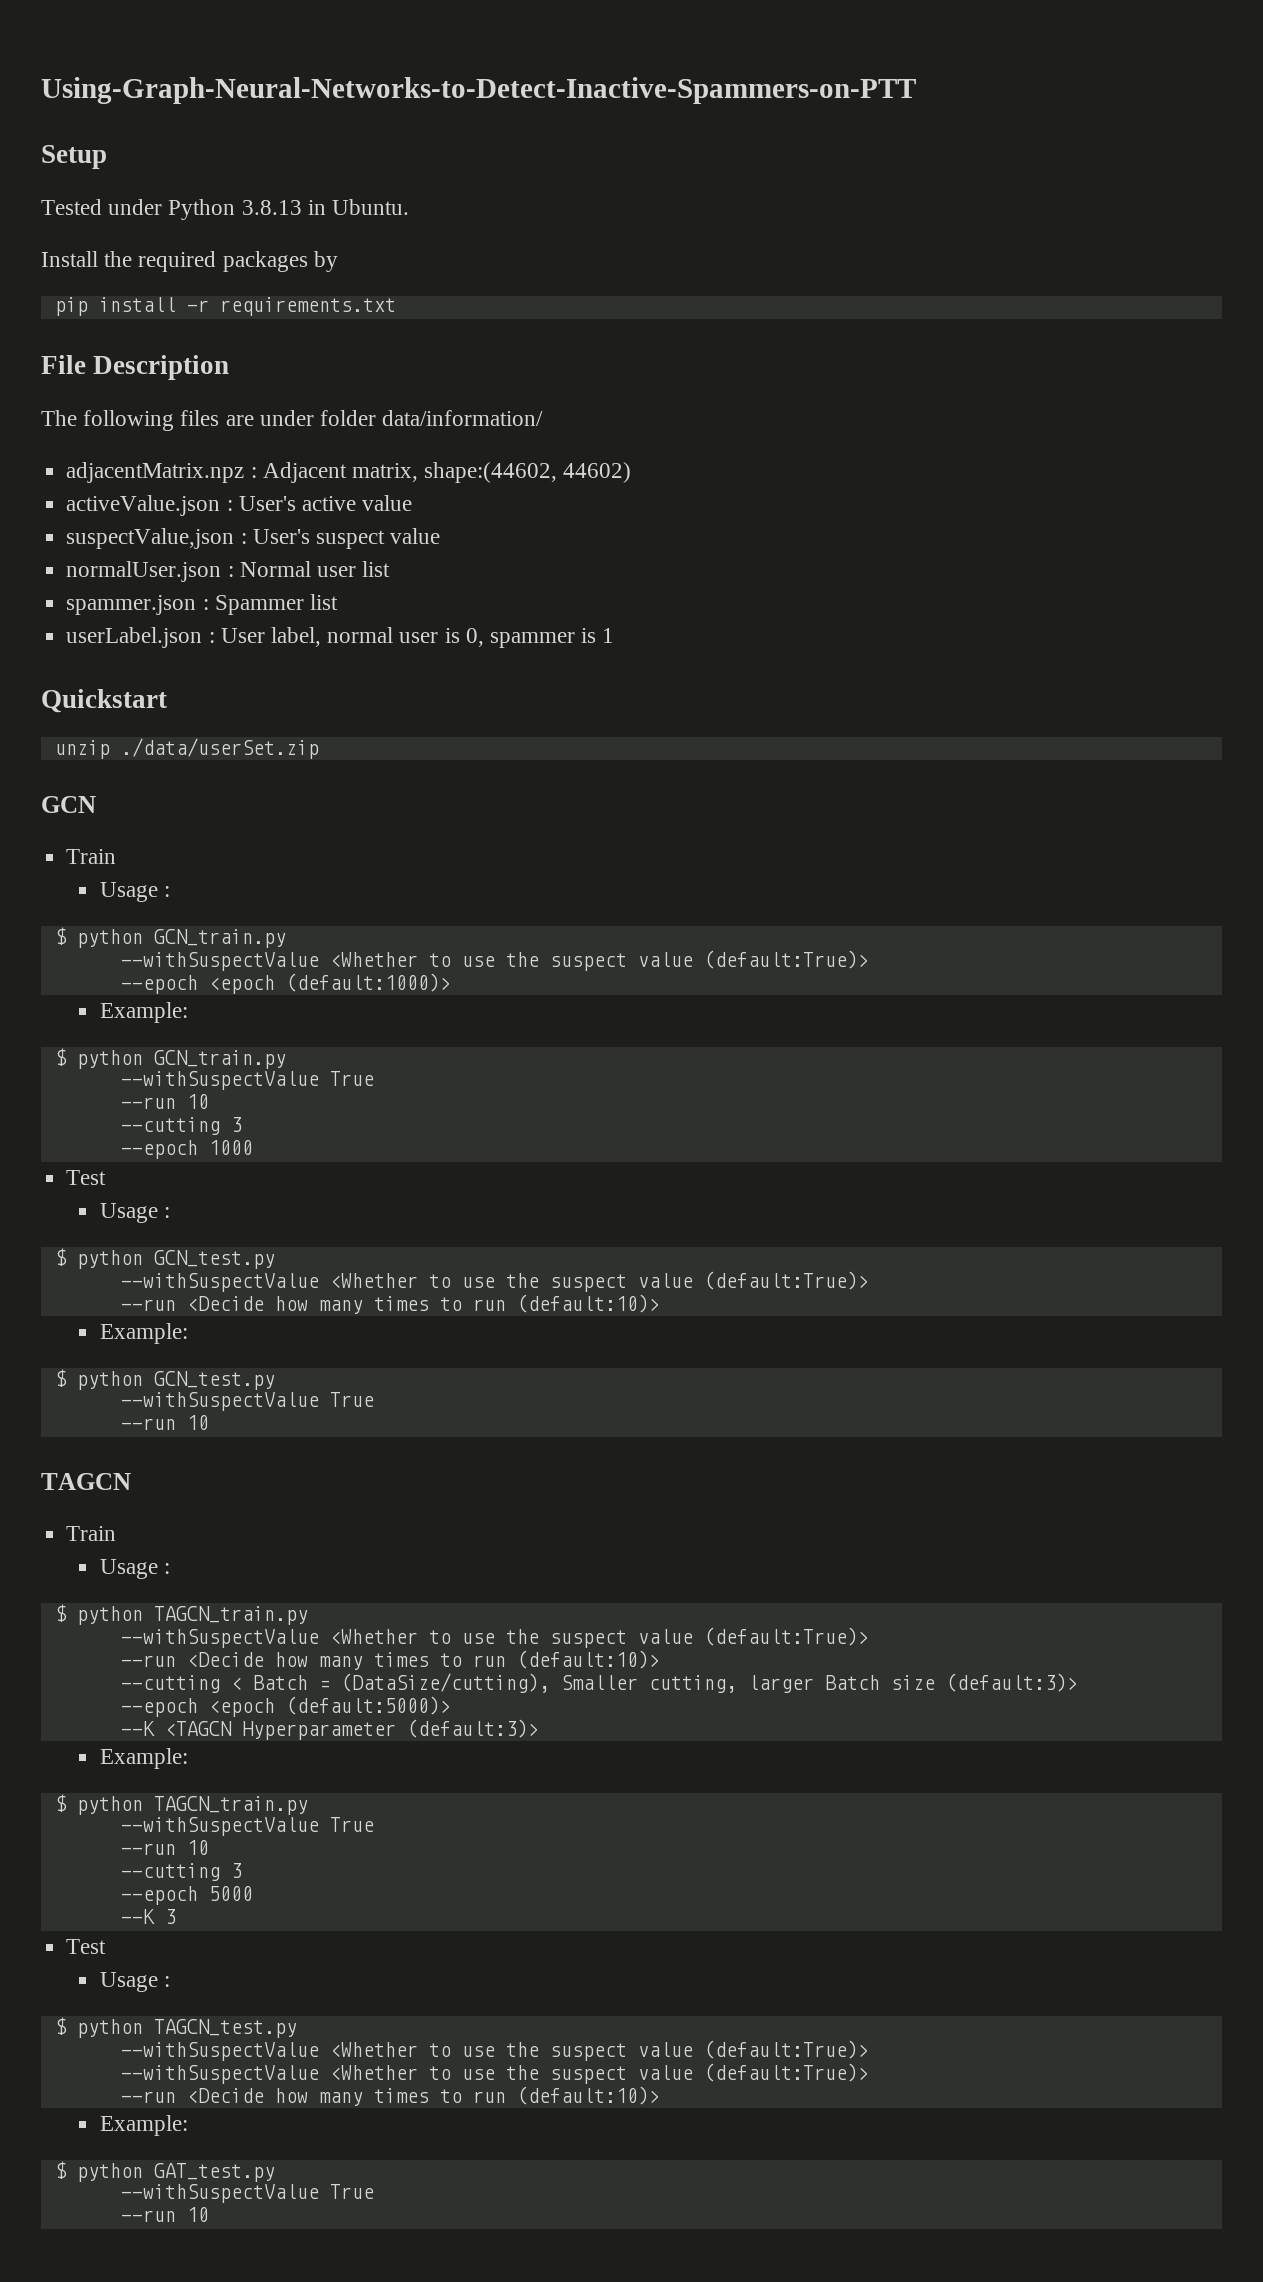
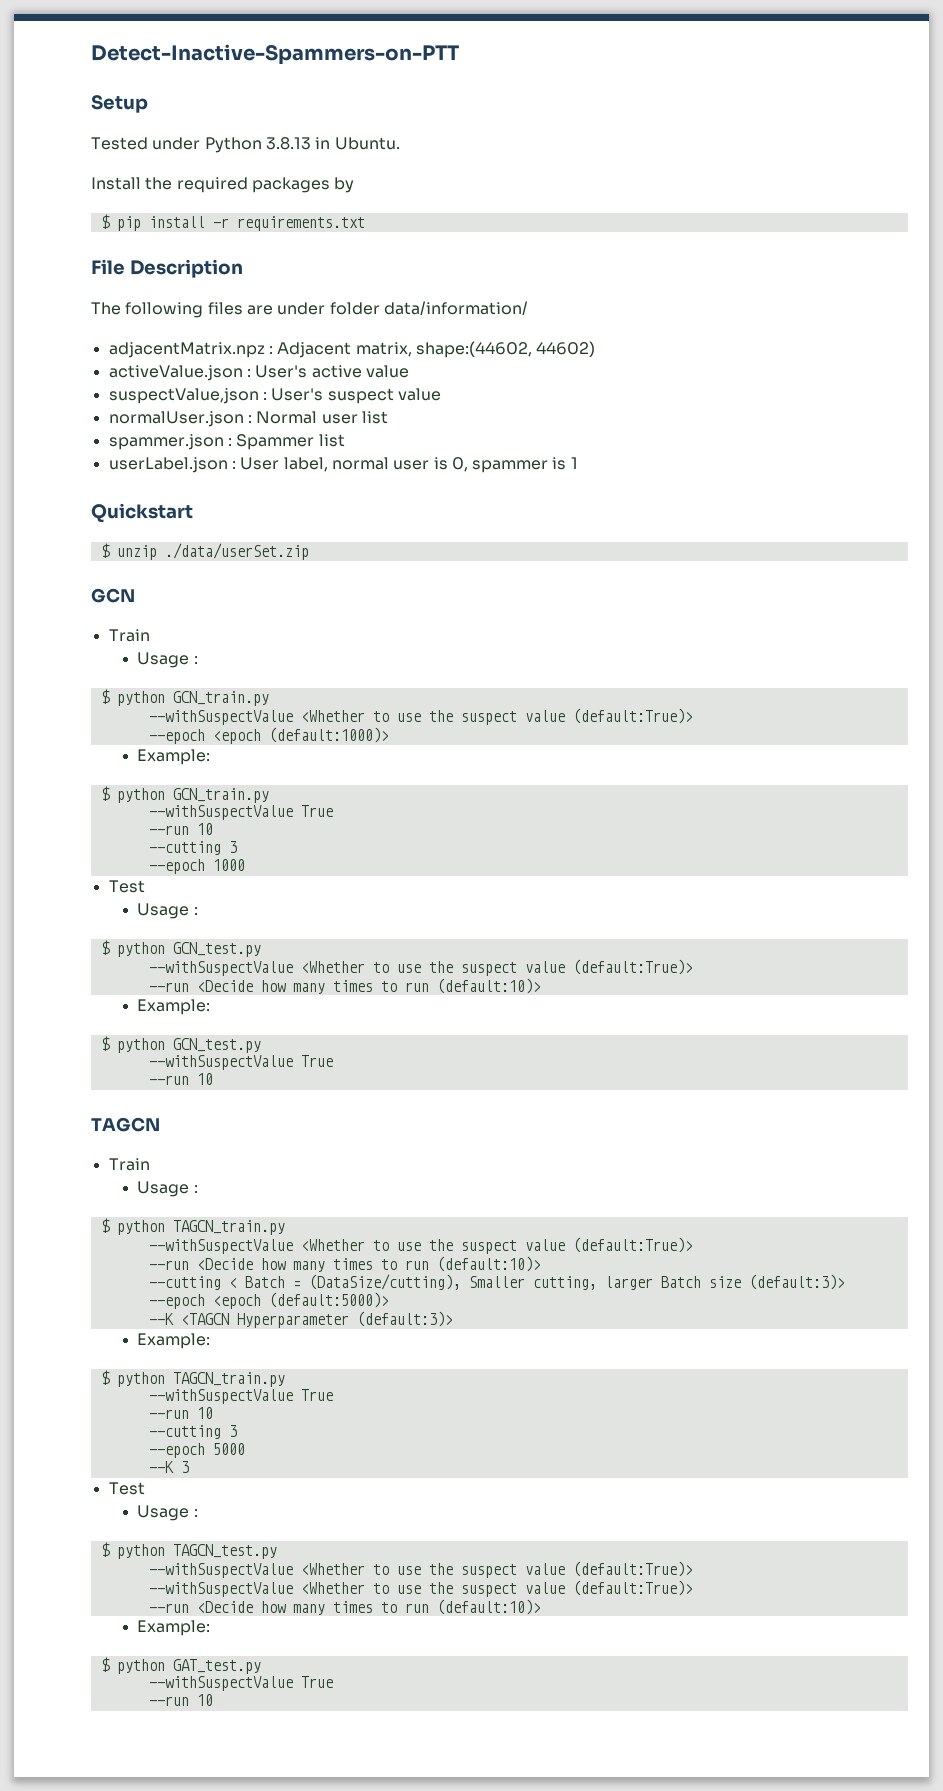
[41,77,916,104] Using-Graph-Neural-Networks-to-Detect-Inactive-Spammers-on-PTT -> [91,44,459,65] Detect-Inactive-Spammers-on-PTT
(338, 261) none -> [100,214,110,229] $
(167, 701) none -> [100,543,110,558] $

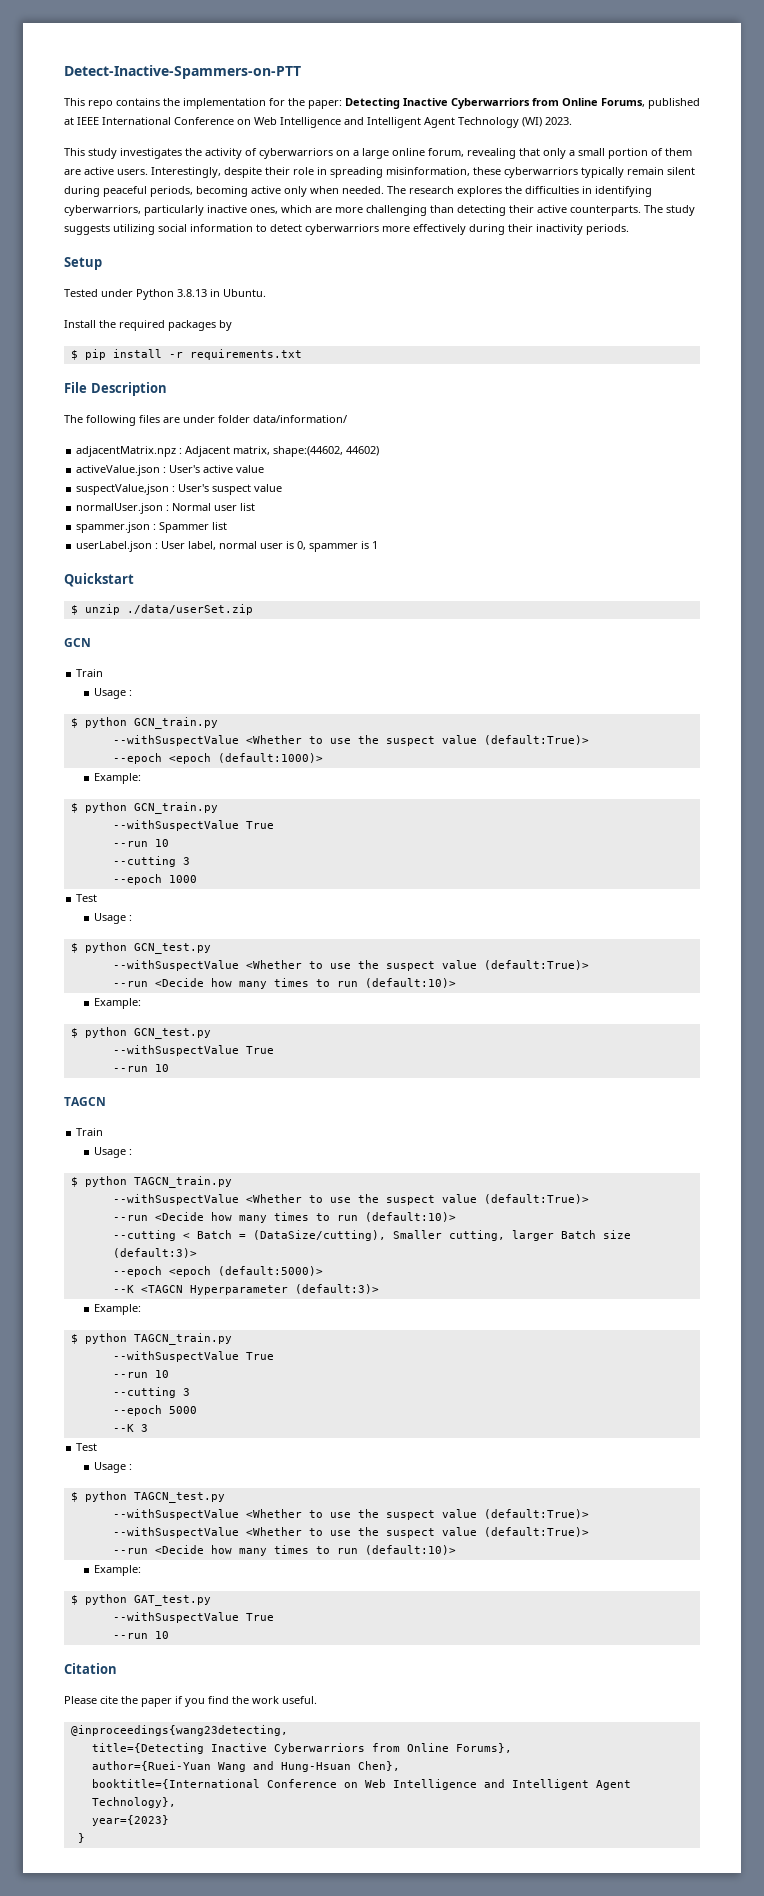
(459, 54) none -> [64,98,700,109] [64,117,572,128] [64,148,692,159] [64,167,695,178] [64,186,652,197] [64,205,695,216] [64,224,629,235] // This repo contains the implementation for the paper: Detecting Inactive Cyberwarriors from Online Forums, published at IEEE International Conference on Web Intelligence and Intelligent Agent Technology (WI) 2023. // This study investigates the activity of cyberwarriors on a large online forum, revealing that only a small portion of them are active users. Interestingly, despite their role in spreading misinformation, these cyberwarriors typically remain silent during peaceful periods, becoming active only when needed. The research explores the difficulties in identifying cyberwarriors, particularly inactive ones, which are more challenging than detecting their active counterparts. The study suggests utilizing social information to detect cyberwarriors more effectively during their inactivity periods.
(213, 1700) none -> [64,1663,117,1674] [64,1696,317,1707] [70,1725,288,1736] [91,1743,512,1754] [91,1761,400,1772] [91,1779,631,1790] [91,1797,176,1808] [91,1815,169,1826] [77,1833,85,1843] // Citation // Please cite the paper if you find the work useful. // @inproceedings{wang23detecting, // title={Detecting Inactive Cyberwarriors from Online Forums}, // author={Ruei-Yuan Wang and Hung-Hsuan Chen}, // booktitle={International Conference on Web Intelligence and Intelligent Agent Technology}, // year={2023} // }

